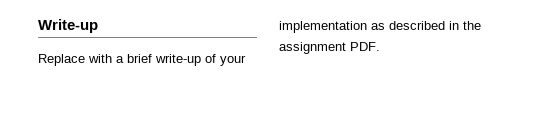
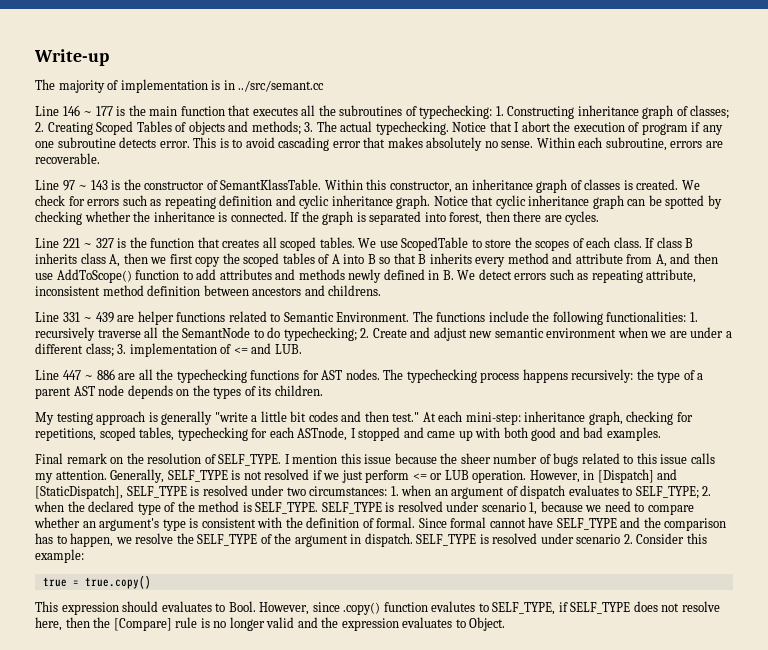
[38,54,246,66] [279,21,481,33] [279,42,380,54] Replace with a brief write-up of your implementation as described in the assignment PDF. -> [35,79,325,93] [35,105,730,119] [35,121,723,135] [35,137,723,151] [35,153,100,164] [35,179,700,193] [35,195,722,209] [35,211,600,225] [35,237,694,251] [35,253,718,267] [35,269,697,283] [35,285,382,296] [35,311,698,325] [35,327,732,341] [35,343,302,357] [35,369,704,383] [35,385,323,399] [35,411,693,425] [35,427,661,441] [35,453,715,467] [35,469,678,483] [35,485,712,499] [34,501,694,515] [34,517,727,531] [35,533,707,547] [35,549,84,563] [42,575,151,589] [35,601,720,615] [35,617,506,631] The majority of implementation is in ../src/semant.cc // Line 146 ~ 177 is the main function that executes all the subroutines of typechecking: 1. Constructing inheritance graph of classes; 2. Creating Scoped Tables of objects and methods; 3. The actual typechecking. Notice that I abort the execution of program if any one subroutine detects error. This is to avoid cascading error that makes absolutely no sense. Within each subroutine, errors are recoverable. // Line 97 ~ 143 is the constructor of SemantKlassTable. Within this constructor, an inheritance graph of classes is created. We check for errors such as repeating definition and cyclic inheritance graph. Notice that cyclic inheritance graph can be spotted by checking whether the inheritance is connected. If the graph is separated into forest, then there are cycles. // Line 221 ~ 327 is the function that creates all scoped tables. We use ScopedTable to store the scopes of each class. If class B inherits class A, then we first copy the scoped tables of A into B so that B inherits every method and attribute from A, and then use AddToScope() function to add attributes and methods newly defined in B. We detect errors such as repeating attribute, inconsistent method definition between ancestors and childrens. // Line 331 ~ 439 are helper functions related to Semantic Environment. The functions include the following functionalities: 1. recursively traverse all the SemantNode to do typechecking; 2. Create and adjust new semantic environment when we are under a different class; 3. implementation of <= and LUB. // Line 447 ~ 886 are all the typechecking functions for AST nodes. The typechecking process happens recursively: the type of a parent AST node depends on the types of its children. // My testing approach is generally "write a little bit codes and then test." At each mini-step: inheritance graph, checking for repetitions, scoped tables, typechecking for each ASTnode, I stopped and came up with both good and bad examples. // Final remark on the resolution of SELF_TYPE. I mention this issue because the sheer number of bugs related to this issue calls my attention. Generally, SELF_TYPE is not resolved if we just perform <= or LUB operation. However, in [Dispatch] and [StaticDispatch], SELF_TYPE is resolved under two circumstances: 1. when an argument of dispatch evaluates to SELF_TYPE; 2. when the declared type of the method is SELF_TYPE. SELF_TYPE is resolved under scenario 1, because we need to compare whether an argument's type is consistent with the definition of formal. Since formal cannot have SELF_TYPE and the comparison has to happen, we resolve the SELF_TYPE of the argument in dispatch. SELF_TYPE is resolved under scenario 2. Consider this example: // true = true.copy() // This expression should evaluates to Bool. However, since .copy() function evalutes to SELF_TYPE, if SELF_TYPE does not resolve here, then the [Compare] rule is no longer valid and the expression evaluates to Object.

